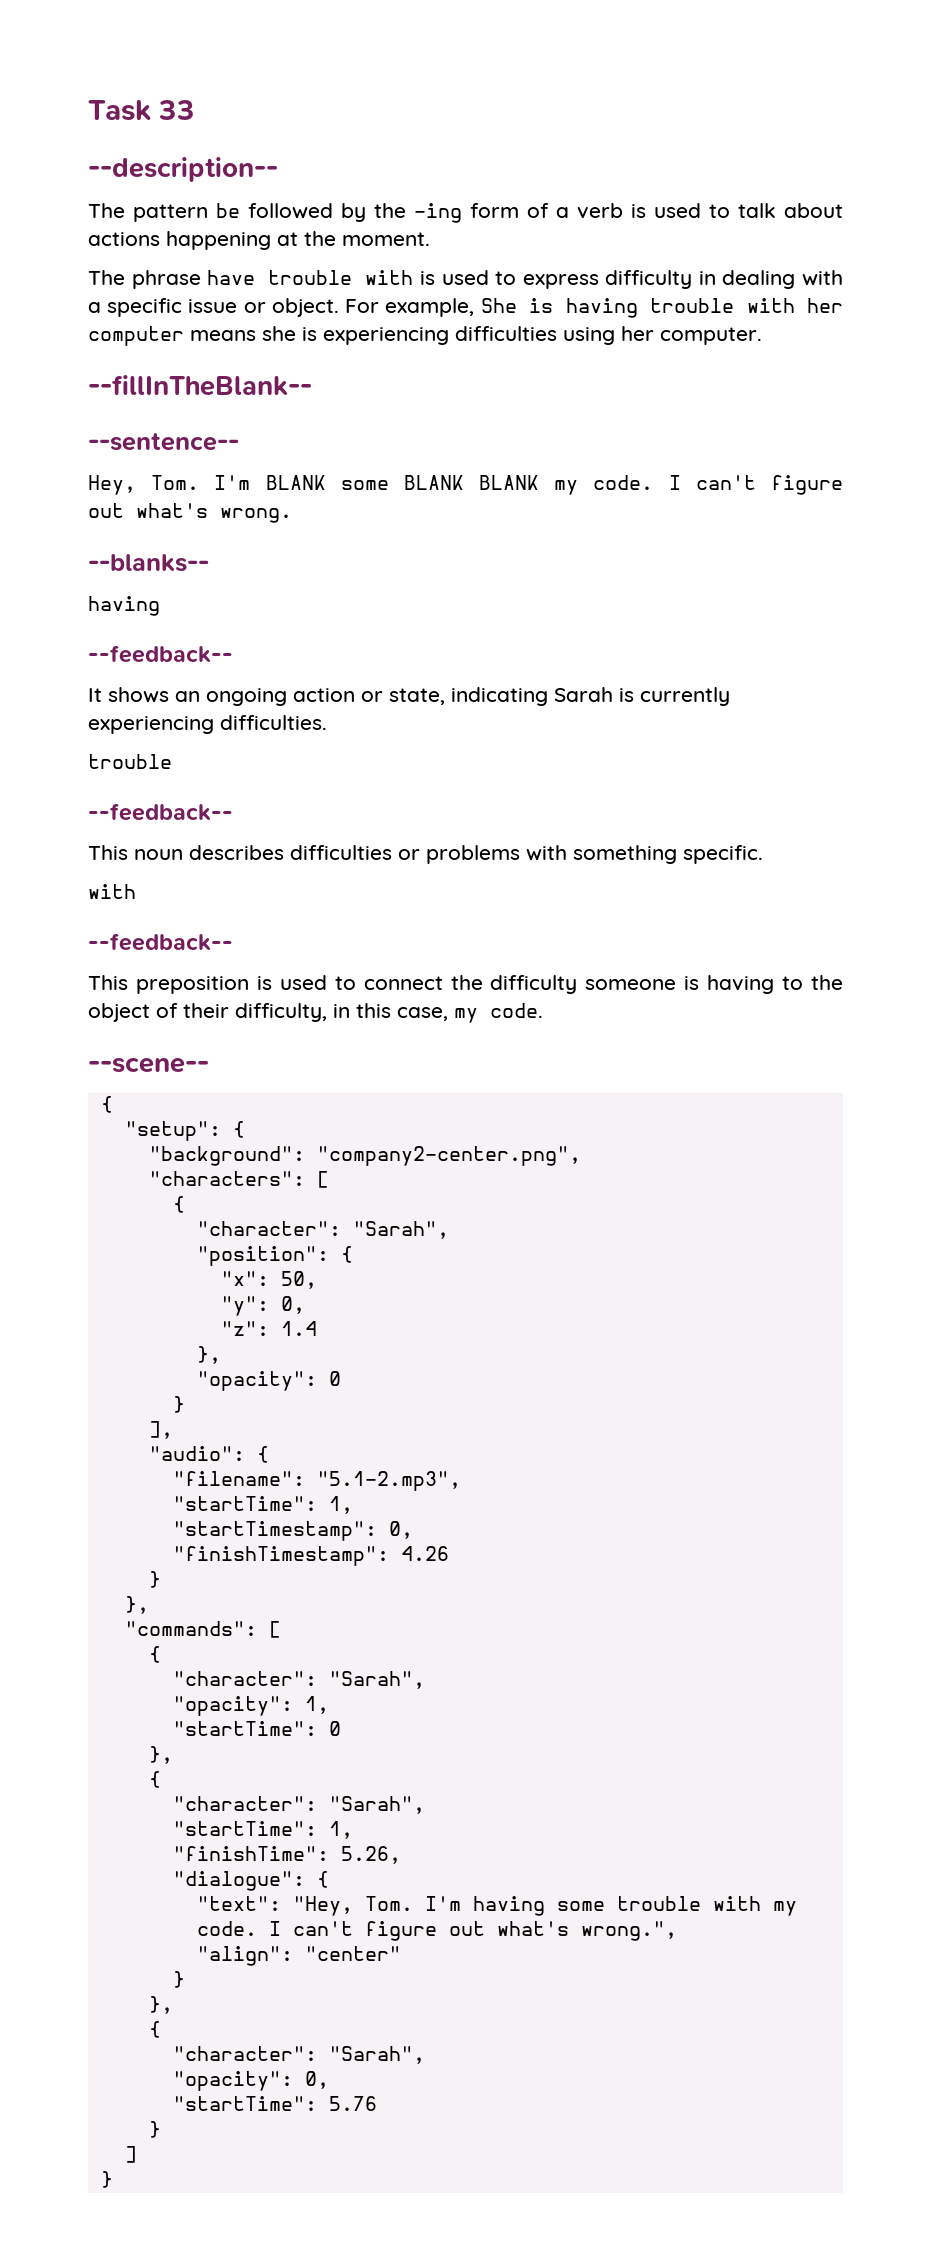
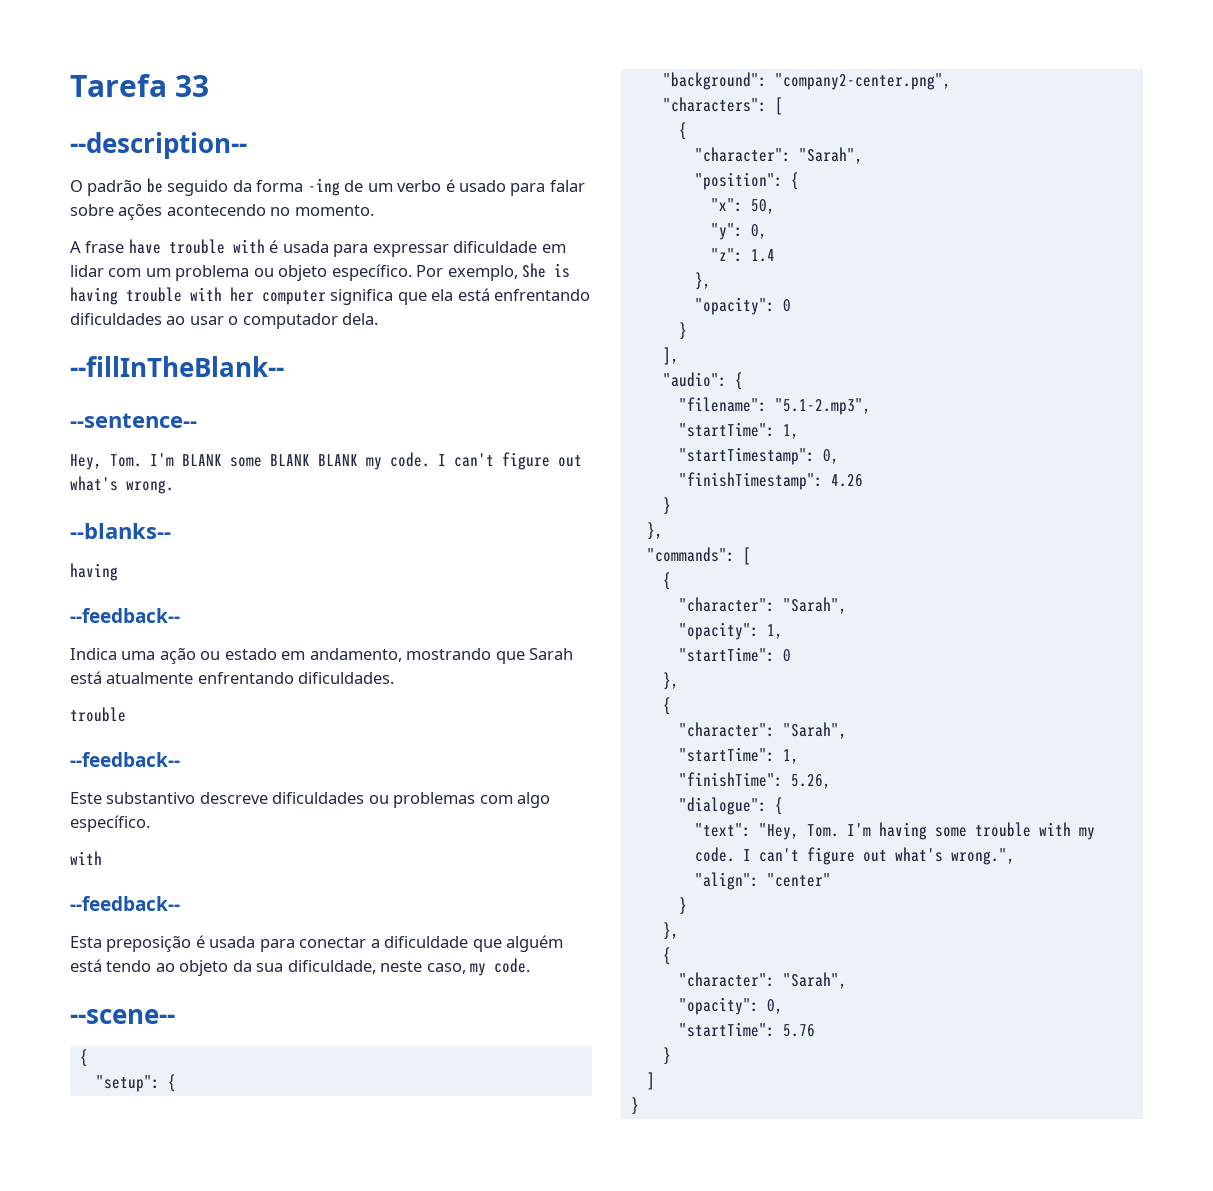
[88,100,151,121] Task -> [70,74,167,97] Tarefa
[88,203,843,223] [88,231,430,250] [88,270,843,289] [88,298,475,317] The pattern be followed by the -ing form of a verb is used to talk about actions happening at the moment. // The phrase have trouble with is used to express difficulty in dealing with a specific issue or object. For example, -> [70,178,585,196] [70,203,374,220] [70,239,566,257] [70,264,518,281] O padrão be seguido da forma -ing de um verbo é usado para falar sobre ações acontecendo no momento. // A frase have trouble with é usada para expressar dificuldade em lidar com um problema ou objeto específico. Por exemplo,
[190,326,762,345] means she is experiencing difficulties using her computer. -> [330,288,591,305] [70,313,379,329] significa que ela está enfrentando dificuldades ao usar o computador dela.
[88,687,730,706] [88,715,327,734] [88,754,172,769] [88,803,233,821] [88,845,763,864] [88,884,136,899] [88,933,233,951] [88,975,843,994] [88,1003,448,1022] It shows an ongoing action or state, indicating Sarah is currently experiencing difficulties. // trouble // --feedback-- // This noun describes difficulties or problems with something specific. // with // --feedback-- // This preposition is used to connect the difficulty someone is having to the object of their difficulty, in this case, -> [70,647,574,664] [70,671,395,684] [70,707,126,722] [70,752,180,767] [70,792,551,808] [70,815,150,832] [70,851,102,865] [70,896,180,911] [70,935,564,952] [70,959,466,976] Indica uma ação ou estado em andamento, mostrando que Sarah está atualmente enfrentando dificuldades. // trouble // --feedback-- // Este substantivo descreve dificuldades ou problemas com algo específico. // with // --feedback-- // Esta preposição é usada para conectar a dificuldade que alguém está tendo ao objeto da sua dificuldade, neste caso,

